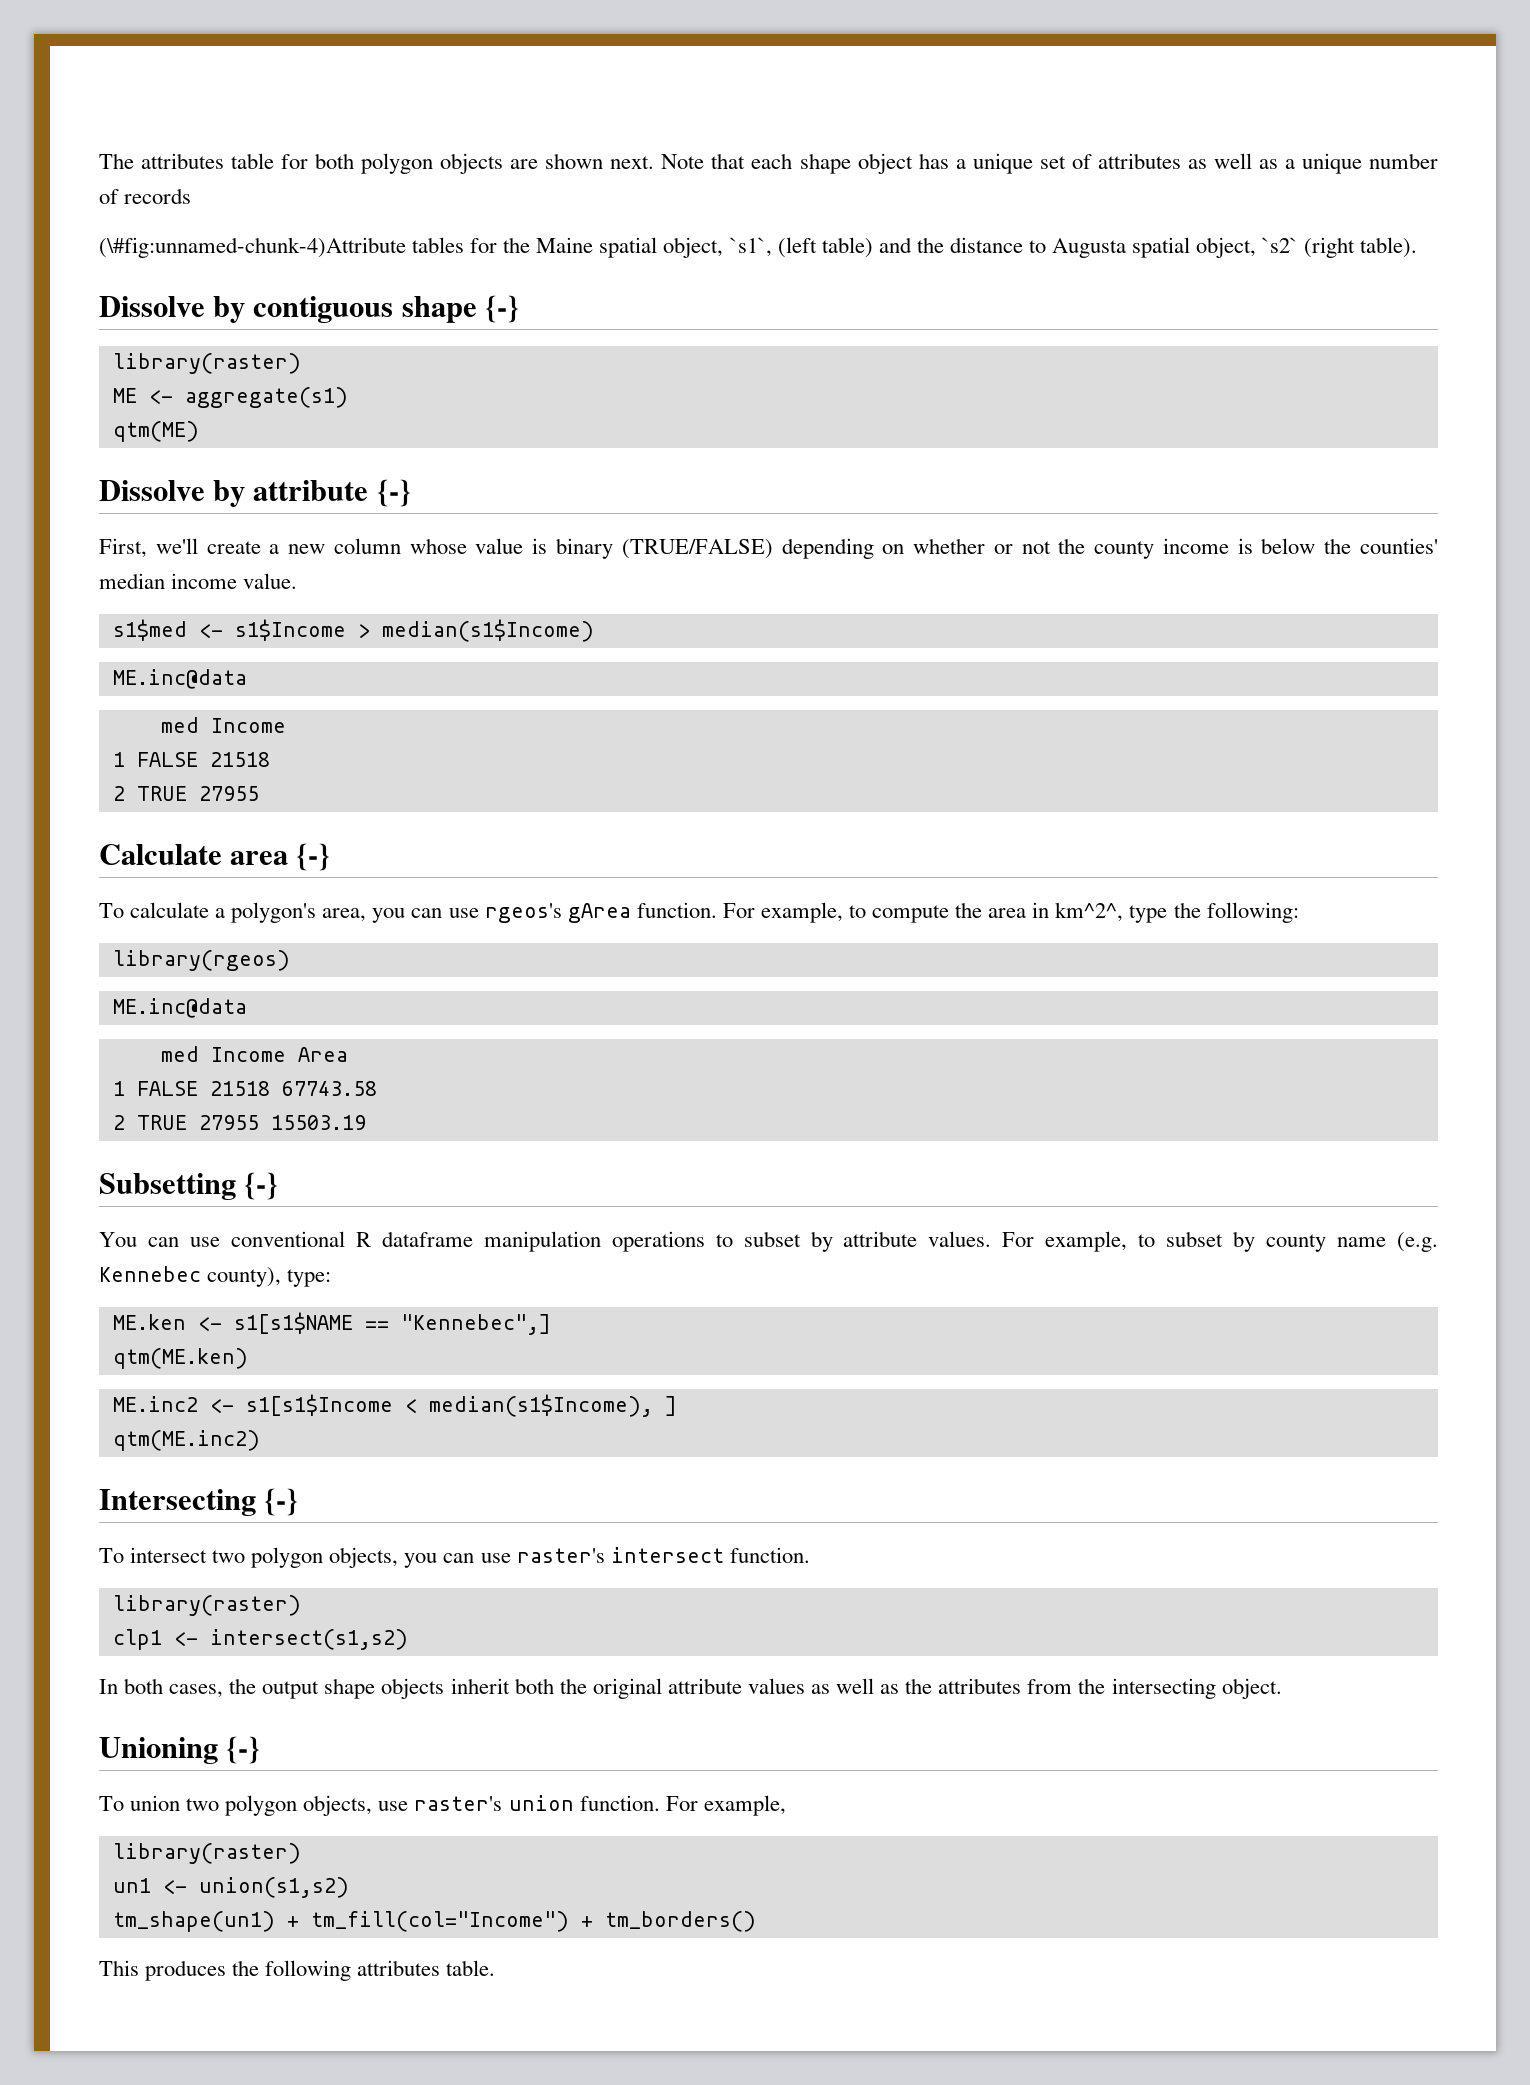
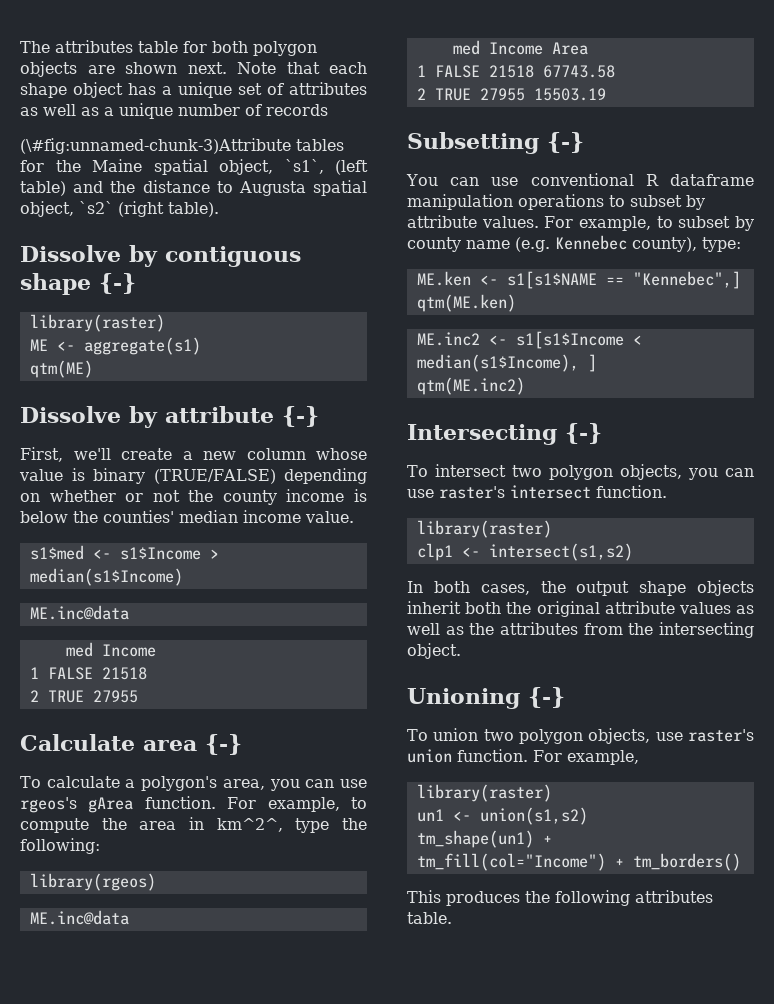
[99,237,406,258] (\#fig:unnamed-chunk-4)Attribute -> [20,138,291,154] (\#fig:unnamed-chunk-3)Attribute

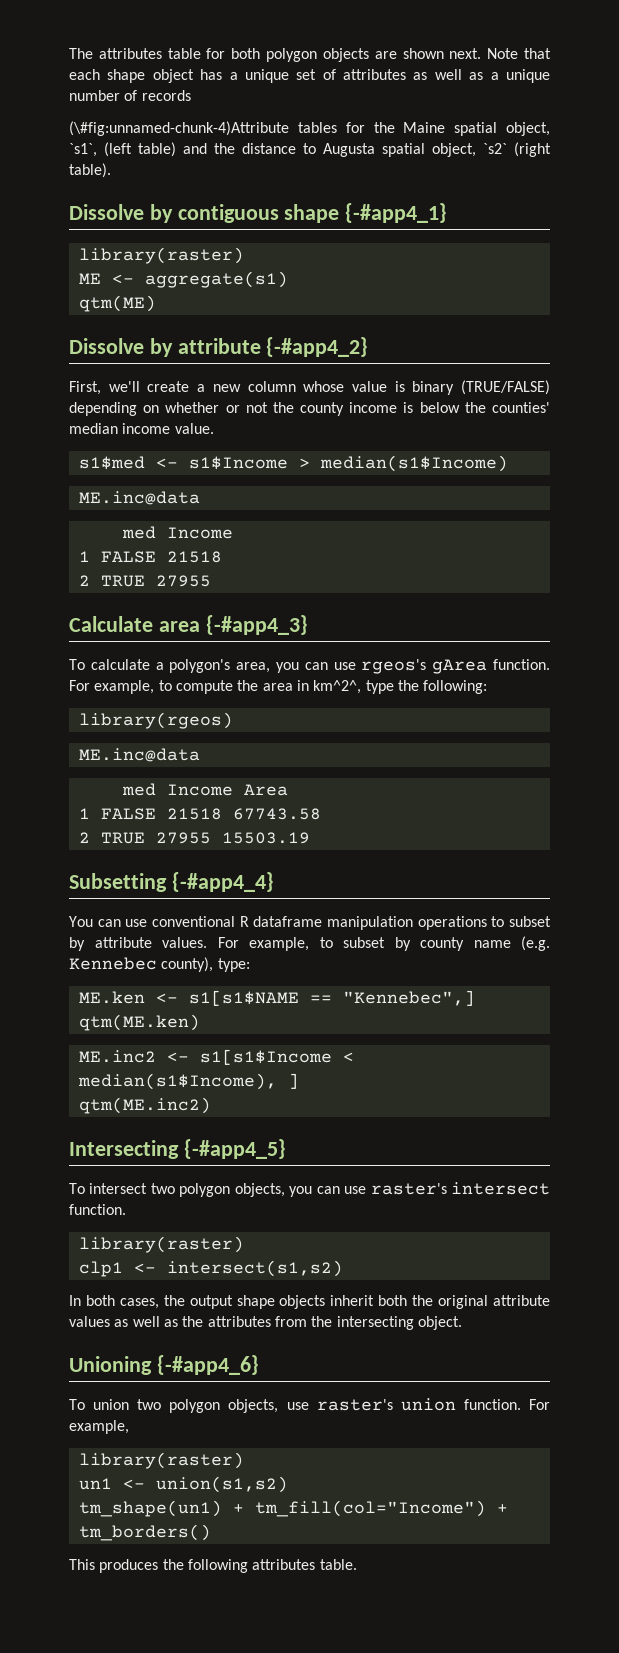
[20,138,291,154] (\#fig:unnamed-chunk-3)Attribute -> [69,121,289,136] (\#fig:unnamed-chunk-4)Attribute
[99,273,136,294] {-} -> [345,203,448,223] {-#app4_1}
[282,406,319,427] {-} -> [266,337,369,357] {-#app4_2}
[205,734,242,755] {-} -> [205,615,308,635] {-#app4_3}
[547,132,584,153] {-} -> [171,872,274,892] {-#app4_4}
[565,423,602,444] {-} -> [183,1139,286,1159] {-#app4_5}
[528,687,565,708] {-} -> [156,1355,259,1375] {-#app4_6}

